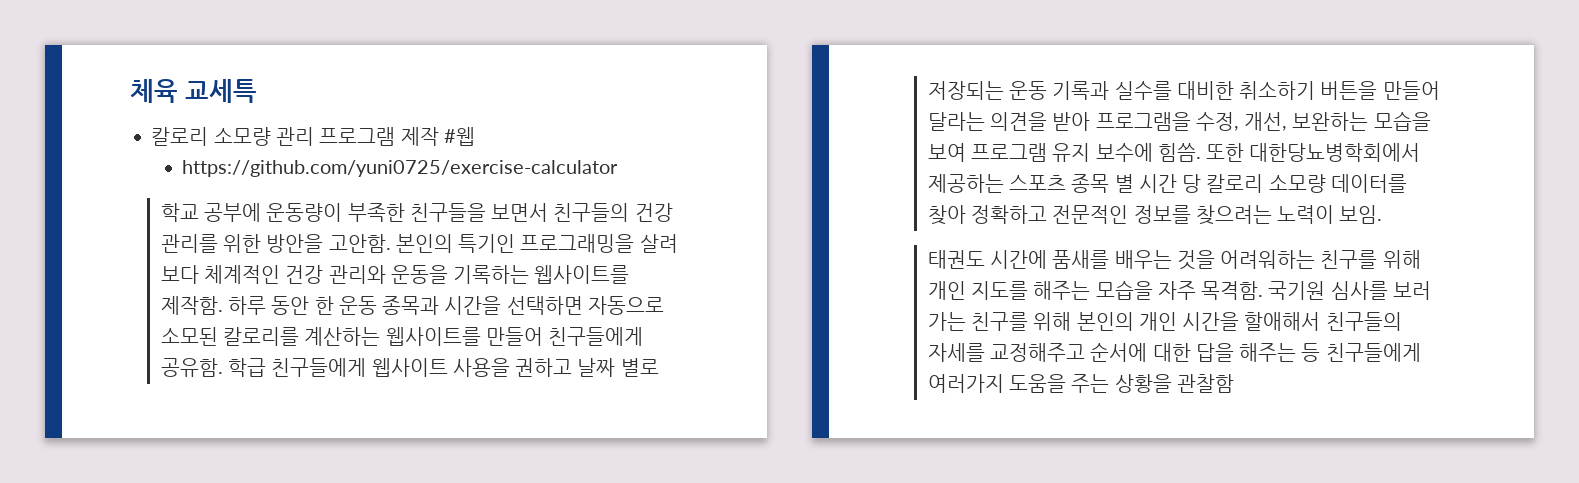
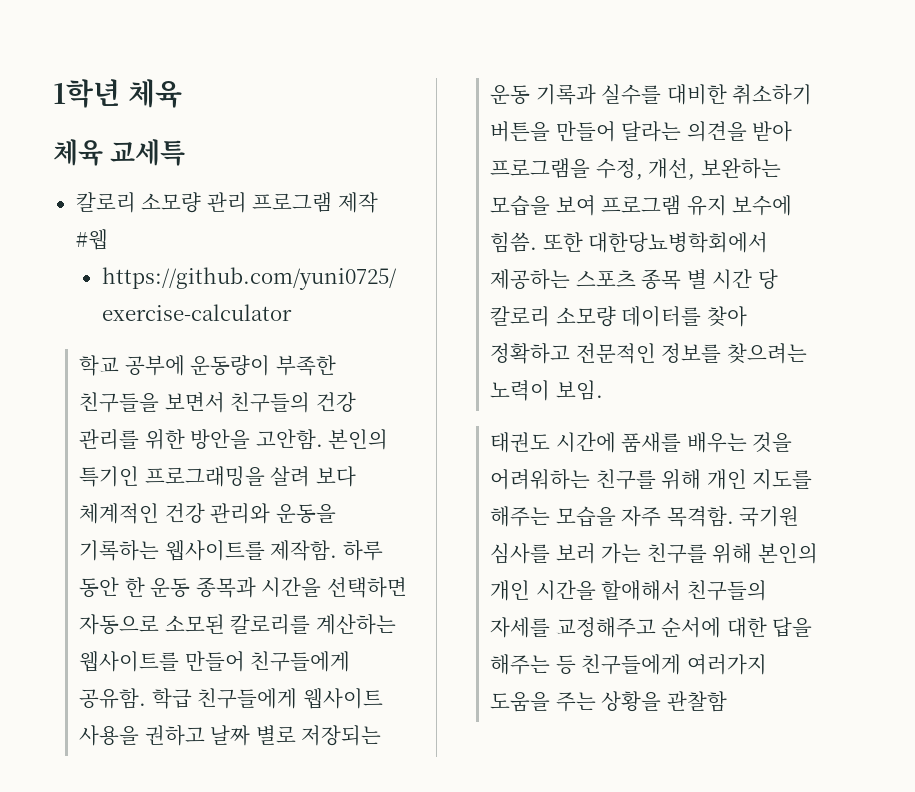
(130, 91) none -> [53,79,182,108] 1학년 체육 //

